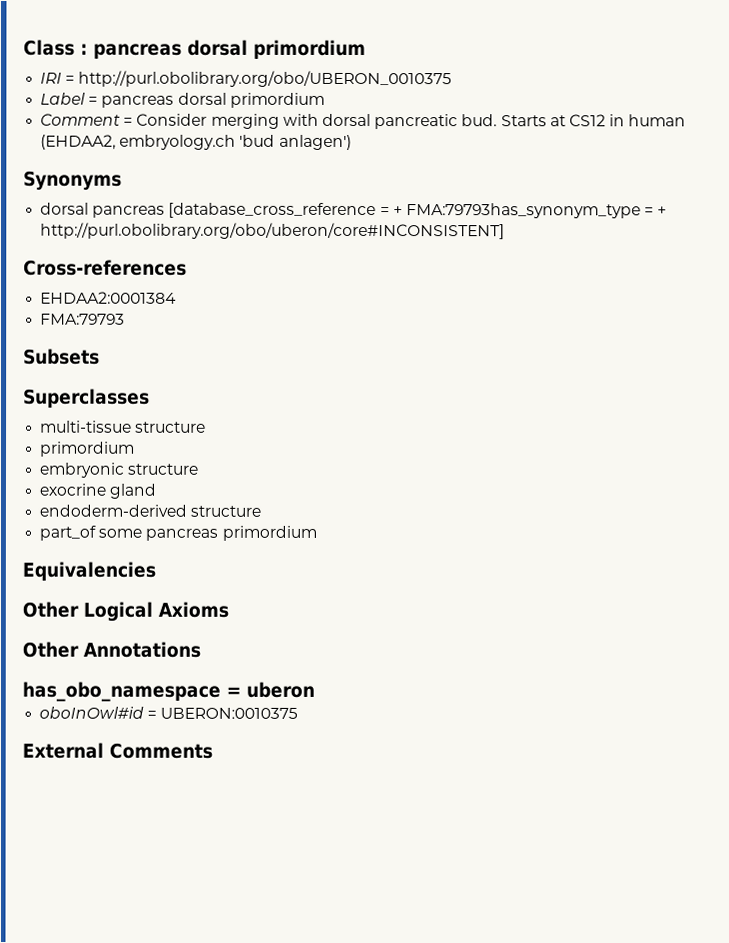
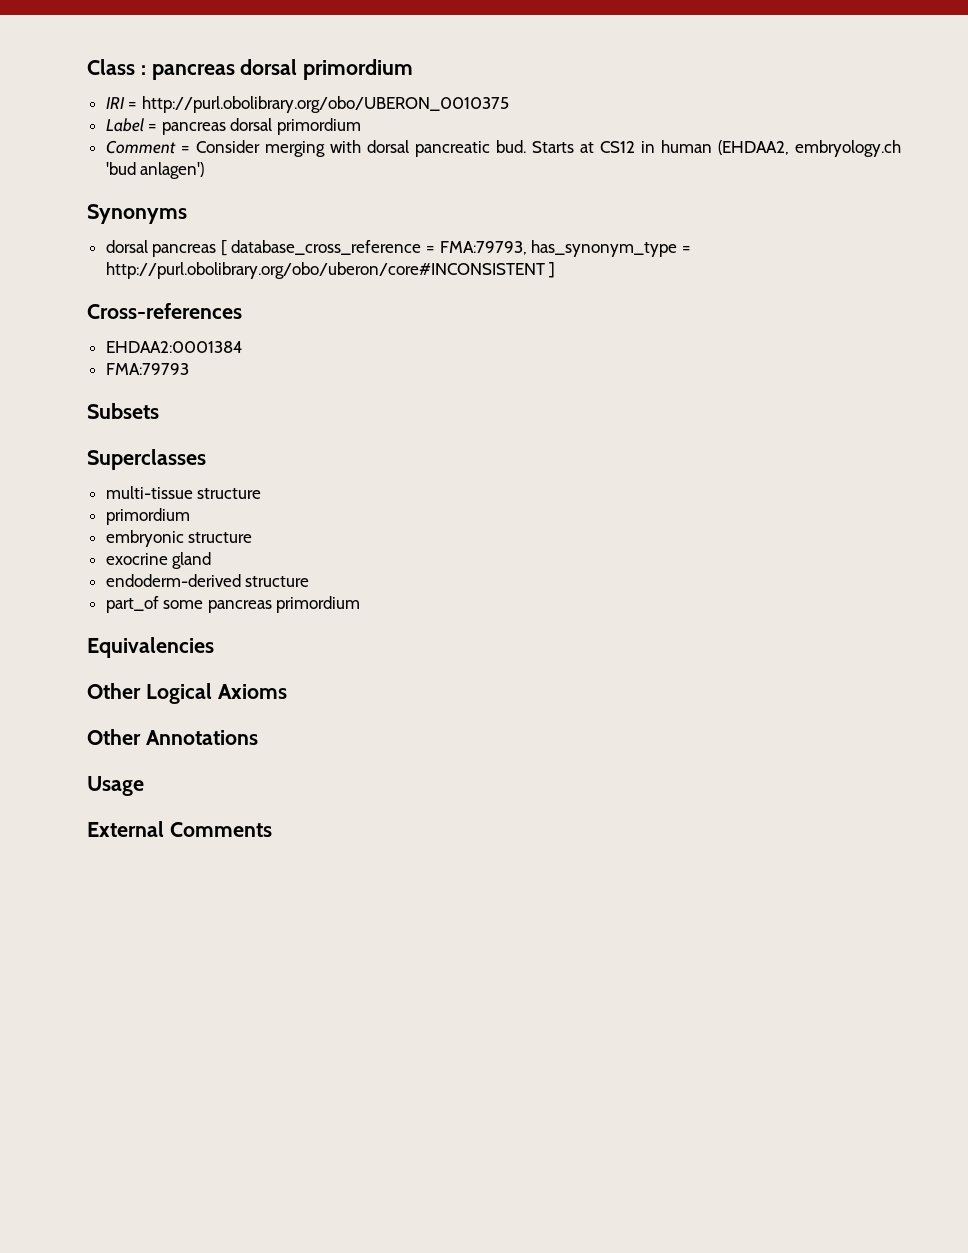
[168,202,668,219] [40,222,506,240] [database_cross_reference = + FMA:79793has_synonym_type = + http://purl.obolibrary.org/obo/uberon/core#INCONSISTENT] -> [220,240,691,257] [105,262,556,279] [ database_cross_reference = FMA:79793, has_synonym_type = http://purl.obolibrary.org/obo/uberon/core#INCONSISTENT ]
[22,681,315,702] [39,706,299,719] has_obo_namespace = uberon // oboInOwl#id = UBERON:0010375 -> [87,776,144,796] Usage

